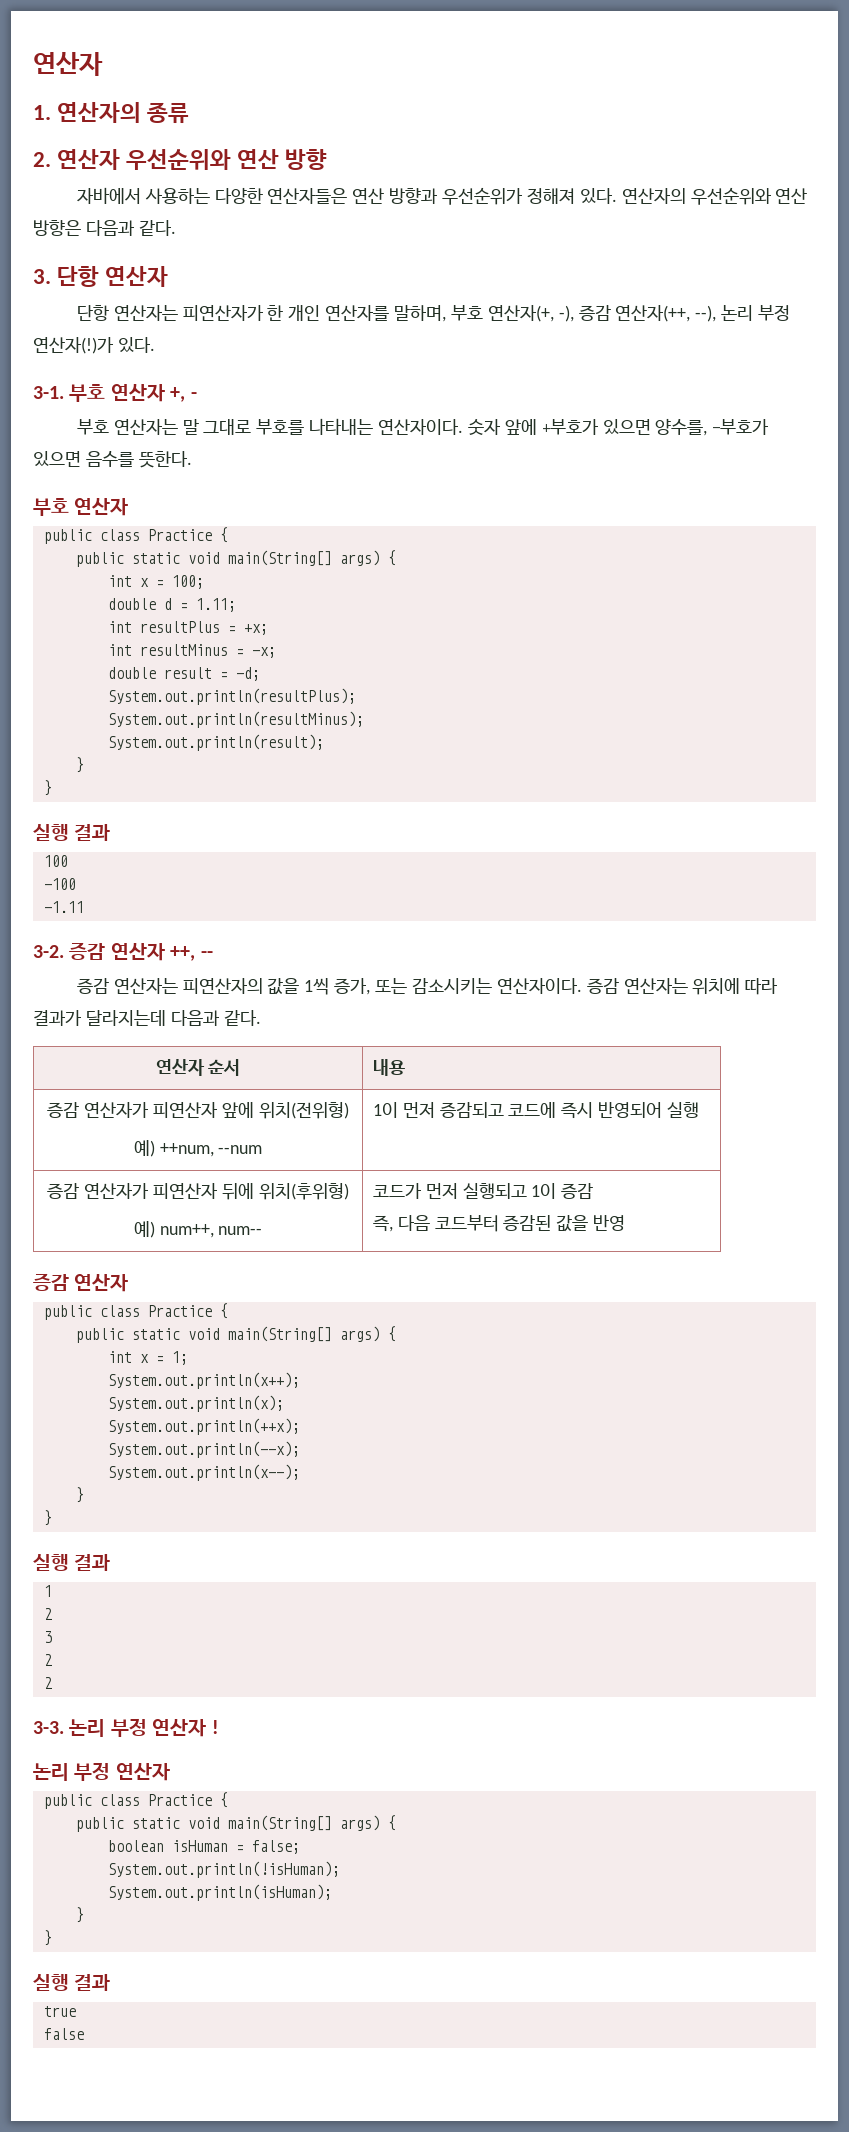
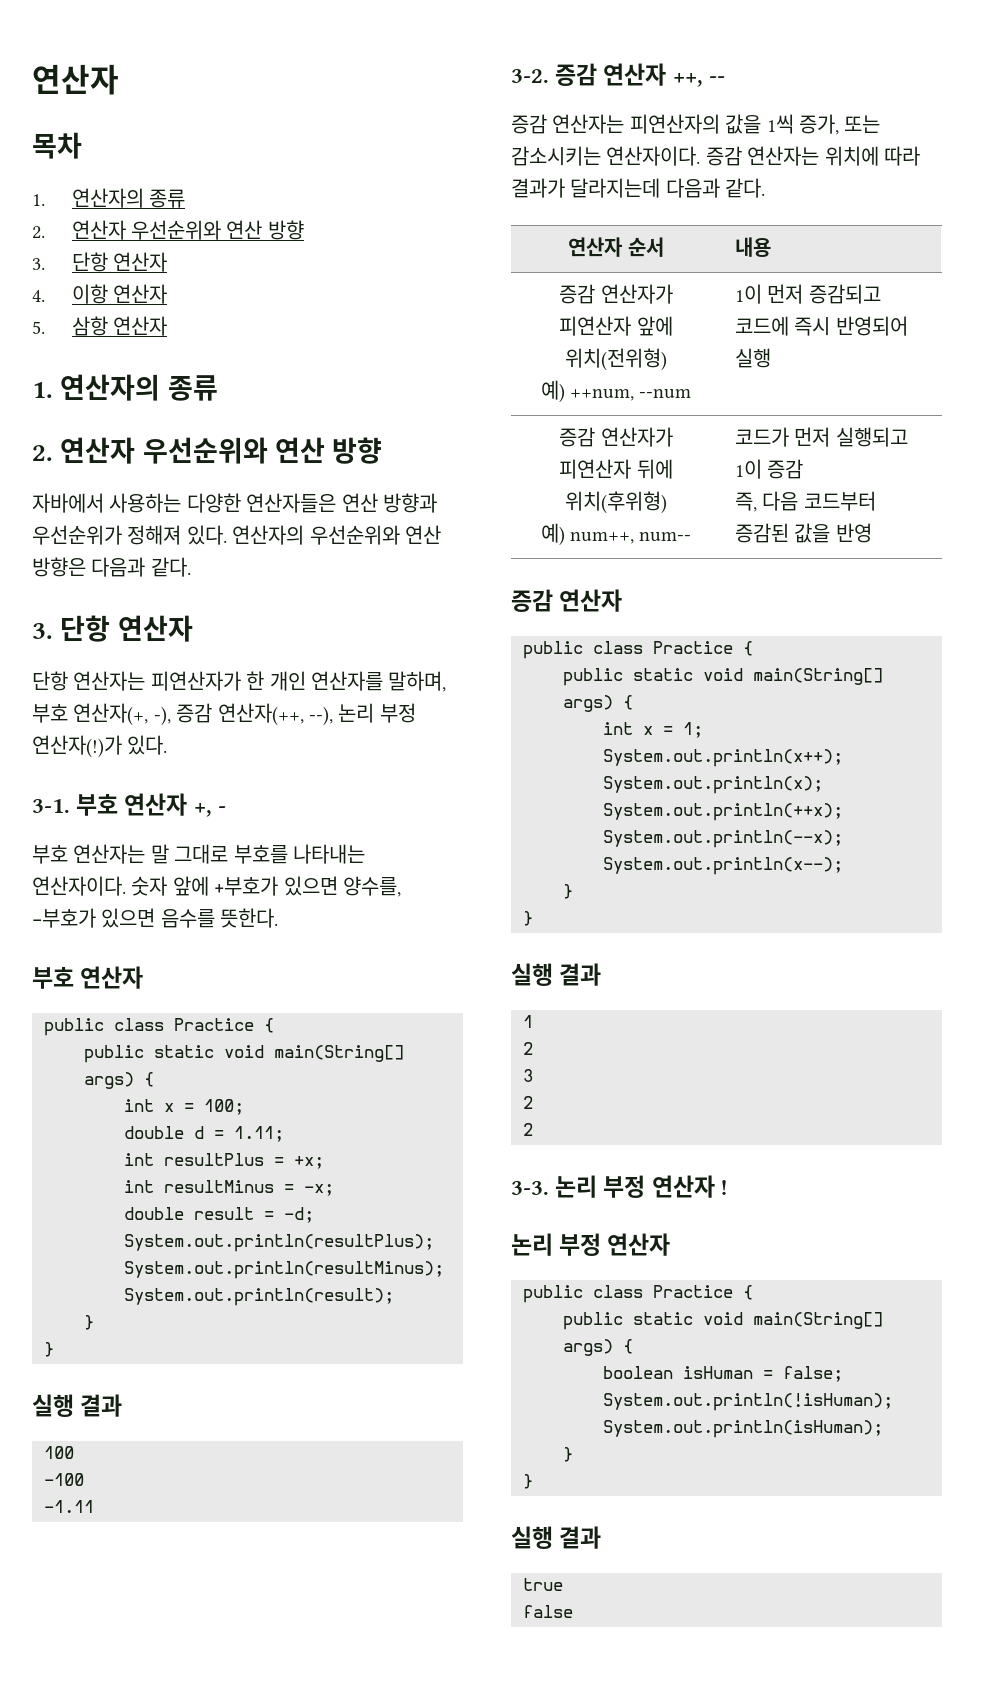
[33,52,103,76] 연산자 -> [32,64,119,95] [32,132,82,159] [32,188,185,208] [32,220,304,240] [32,252,167,272] [32,284,167,304] [32,316,167,336] 연산자 // 목차 // 1. 연산자의 종류 // 2. 연산자 우선순위와 연산 방향 // 3. 단항 연산자 // 4. 이항 연산자 // 5. 삼항 연산자

